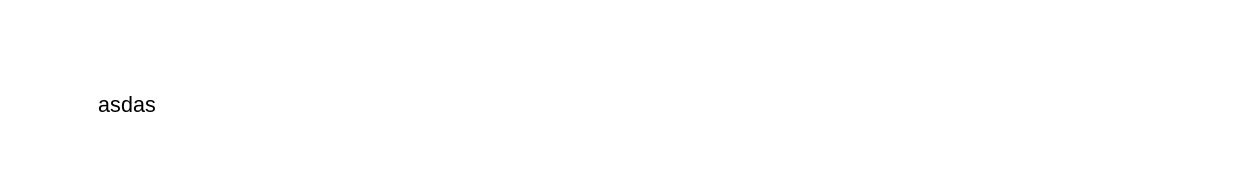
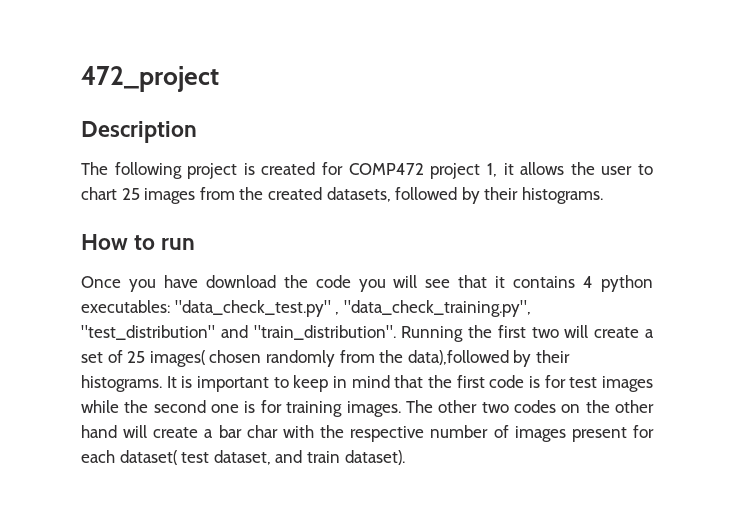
[98,96,156,112] asdas -> [81,66,219,92] [81,121,197,143] [81,162,653,179] [81,187,603,204] [81,234,196,250] [81,275,653,292] [81,300,531,317] [81,325,654,342] [81,350,570,367] [81,375,654,392] [81,400,654,417] [81,425,654,442] [81,450,405,465] 472_project // Description // The following project is created for COMP472 project 1, it allows the user to chart 25 images from the created datasets, followed by their histograms. // How to run // Once you have download the code you will see that it contains 4 python executables: "data_check_test.py" , "data_check_training.py", "test_distribution" and "train_distribution". Running the first two will create a set of 25 images( chosen randomly from the data),followed by their histograms. It is important to keep in mind that the first code is for test images while the second one is for training images. The other two codes on the other hand will create a bar char with the respective number of images present for each dataset( test dataset, and train dataset).

